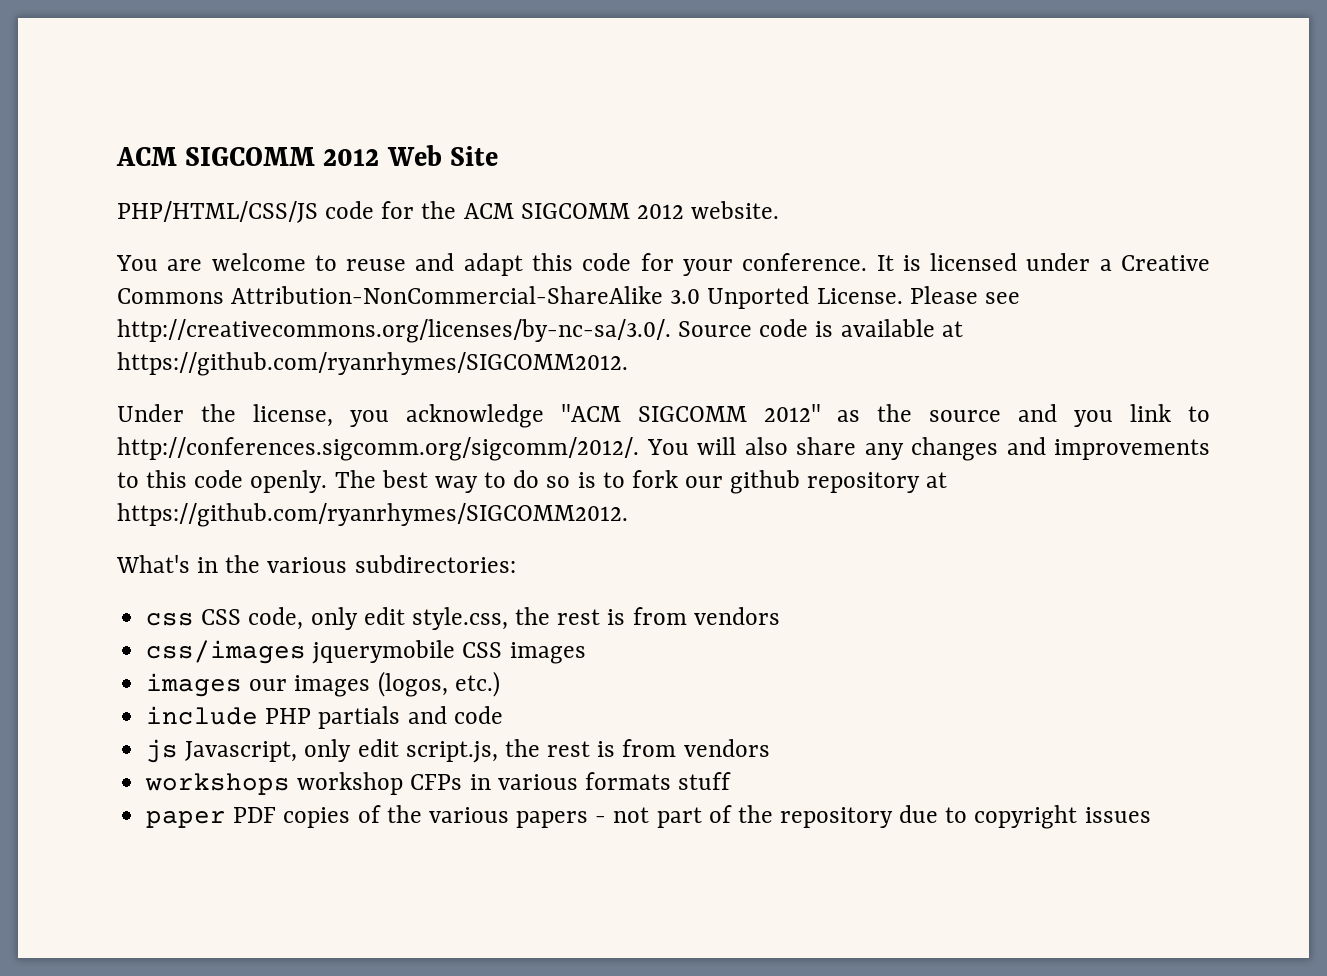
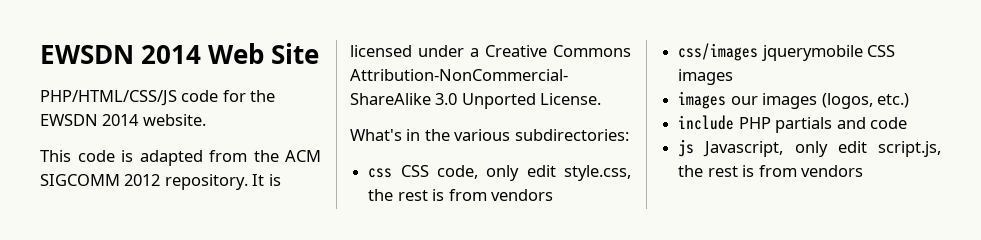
[116,147,380,166] ACM SIGCOMM 2012 -> [40,45,202,64] EWSDN 2014
[463,201,780,219] [116,253,868,276] ACM SIGCOMM 2012 website. // You are welcome to reuse and adapt this code for your conference. -> [40,114,206,126] [40,150,321,166] [40,174,248,190] EWSDN 2014 website. // This code is adapted from the ACM SIGCOMM 2012 repository.
[909,286,1020,304] [117,319,963,343] [117,352,628,376] [117,404,1210,428] [117,437,1210,461] [117,470,948,494] [117,503,628,527] Please see http://creativecommons.org/licenses/by-nc-sa/3.0/. Source code is available at https://github.com/ryanrhymes/SIGCOMM2012. // Under the license, you acknowledge "ACM SIGCOMM 2012" as the source and you link to http://conferences.sigcomm.org/sigcomm/2012/. You will also share any changes and improvements to this code openly. The best way to do so is to fork our github repository at https://github.com/ryanrhymes/SIGCOMM2012. -> (602, 99) none
[145,772,732,795] [146,805,1151,829] // workshops workshop CFPs in various formats stuff // paper PDF copies of the various papers - not part of the repository due to copyright issues -> (863, 171) none

